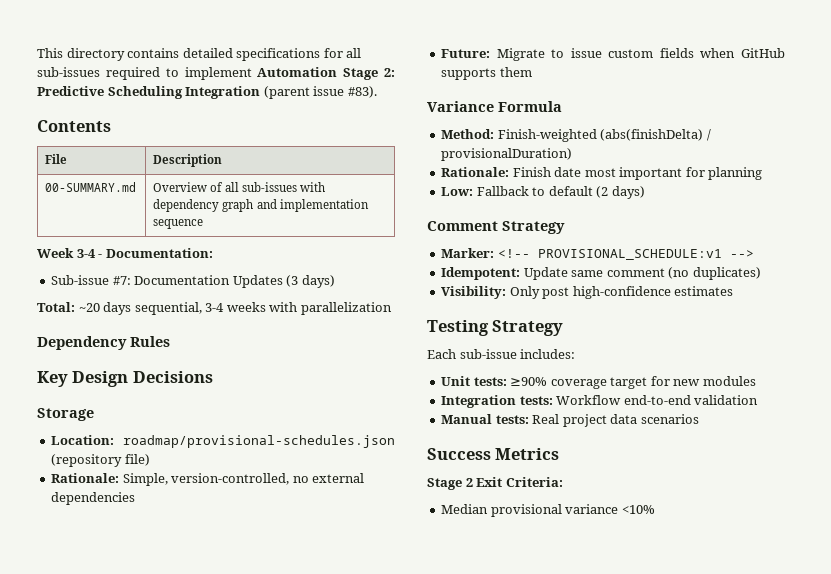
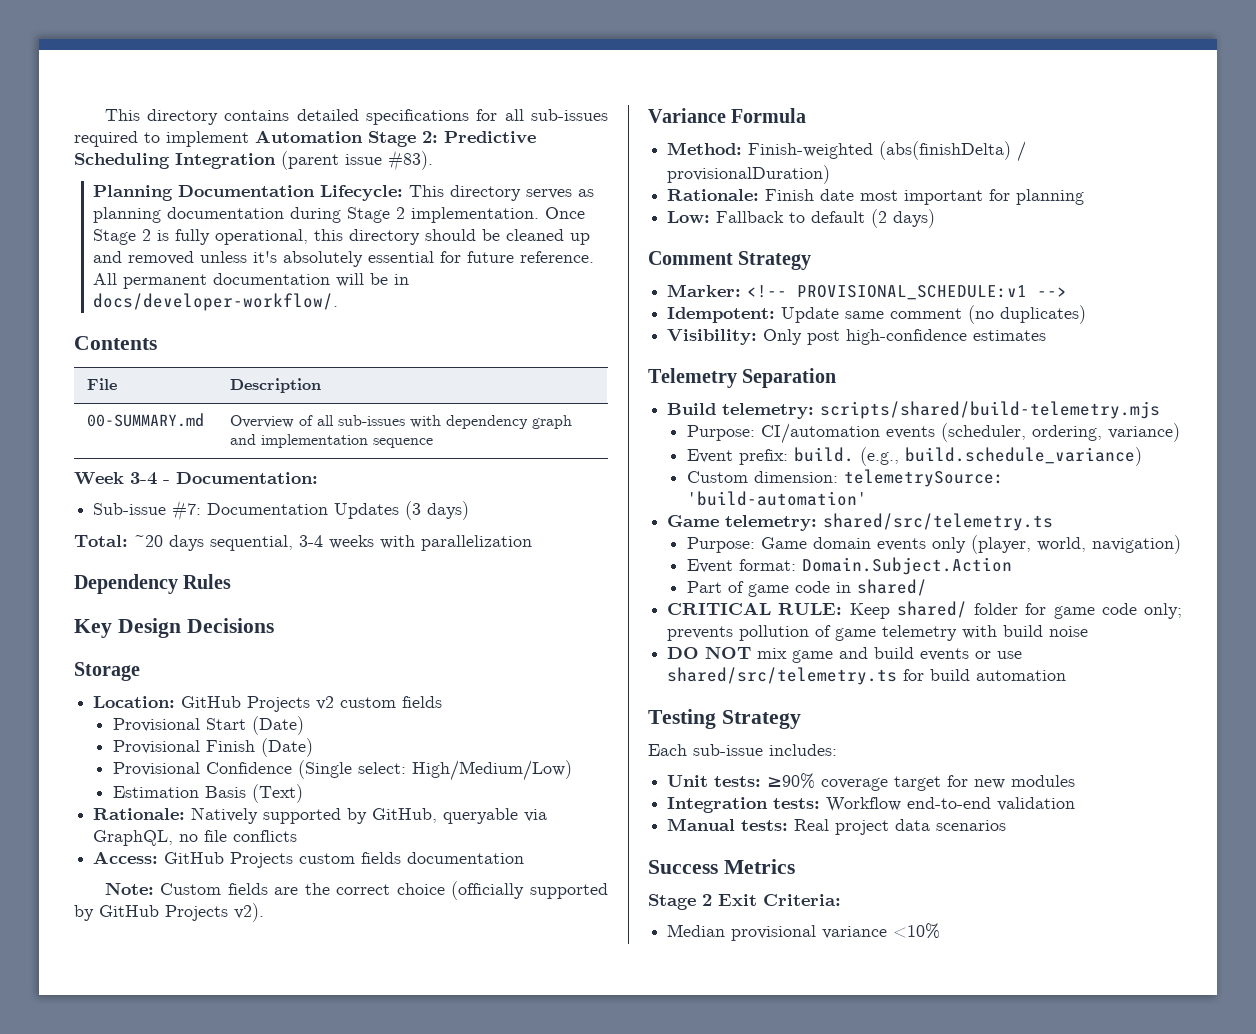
(377, 92) none -> [93,185,595,201] [93,207,586,223] [93,229,591,245] [93,251,595,267] [93,273,410,289] [93,293,339,311] // Planning Documentation Lifecycle: This directory serves as planning documentation during Stage 2 implementation. Once Stage 2 is fully operational, this directory should be cleaned up and removed unless it's absolutely essential for future reference. All permanent documentation will be in docs/developer-workflow/.
[123,435,395,448] [51,454,150,467] [51,473,365,486] [51,492,136,505] [441,48,785,61] [441,67,532,80] roadmap/provisional-schedules.json (repository file) // Rationale: Simple, version-controlled, no external dependencies // Future: Migrate to issue custom fields when GitHub supports them -> [181,696,443,712] [112,716,304,735] [112,738,313,757] [112,760,572,781] [112,784,303,803] [93,807,548,824] [93,830,298,846] [93,851,525,868] [104,881,608,900] [74,903,264,922] GitHub Projects v2 custom fields // Provisional Start (Date) // Provisional Finish (Date) // Provisional Confidence (Single select: High/Medium/Low) // Estimation Basis (Text) // Rationale: Natively supported by GitHub, queryable via GraphQL, no file conflicts // Access: GitHub Projects custom fields documentation // Note: Custom fields are the correct choice (officially supported by GitHub Projects v2).
(734, 291) none -> [648,368,837,388] [667,401,1161,419] [686,423,1180,444] [686,447,1142,466] [686,469,1004,487] [686,491,867,506] [667,513,1054,531] [686,535,1181,554] [686,557,1012,575] [686,579,927,597] [667,601,1182,619] [667,625,1089,641] [667,646,1023,663] [667,667,1067,685] // Telemetry Separation // Build telemetry: scripts/shared/build-telemetry.mjs // Purpose: CI/automation events (scheduler, ordering, variance) // Event prefix: build. (e.g., build.schedule_variance) // Custom dimension: telemetrySource: 'build-automation' // Game telemetry: shared/src/telemetry.ts // Purpose: Game domain events only (player, world, navigation) // Event format: Domain.Subject.Action // Part of game code in shared/ // CRITICAL RULE: Keep shared/ folder for game code only; prevents pollution of game telemetry with build noise // DO NOT mix game and build events or use shared/src/telemetry.ts for build automation

